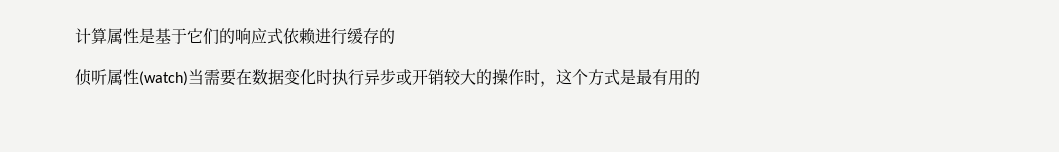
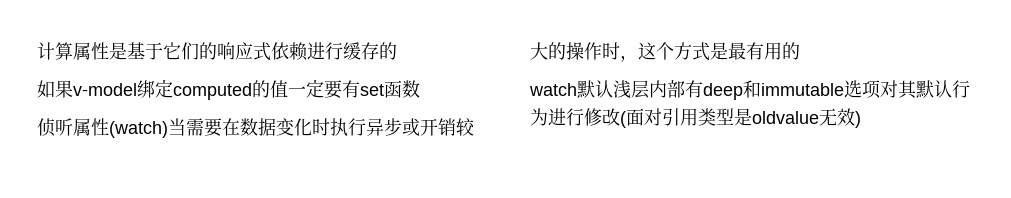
(395, 36) none -> [37,79,420,100] // 如果v-model绑定computed的值一定要有set函数
(700, 77) none -> [529,80,970,100] [530,108,861,128] // watch默认浅层内部有deep和immutable选项对其默认行为进行修改(面对引用类型是oldvalue无效)

